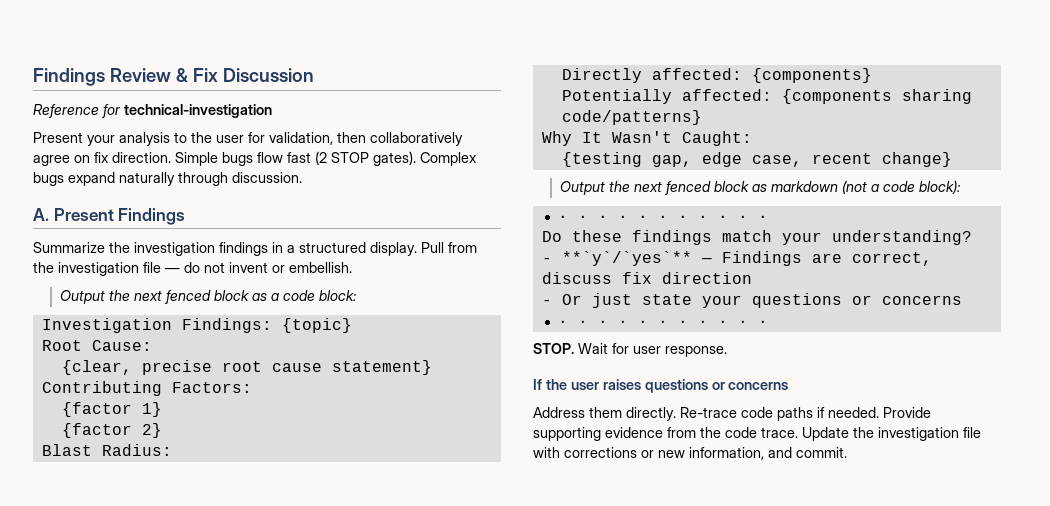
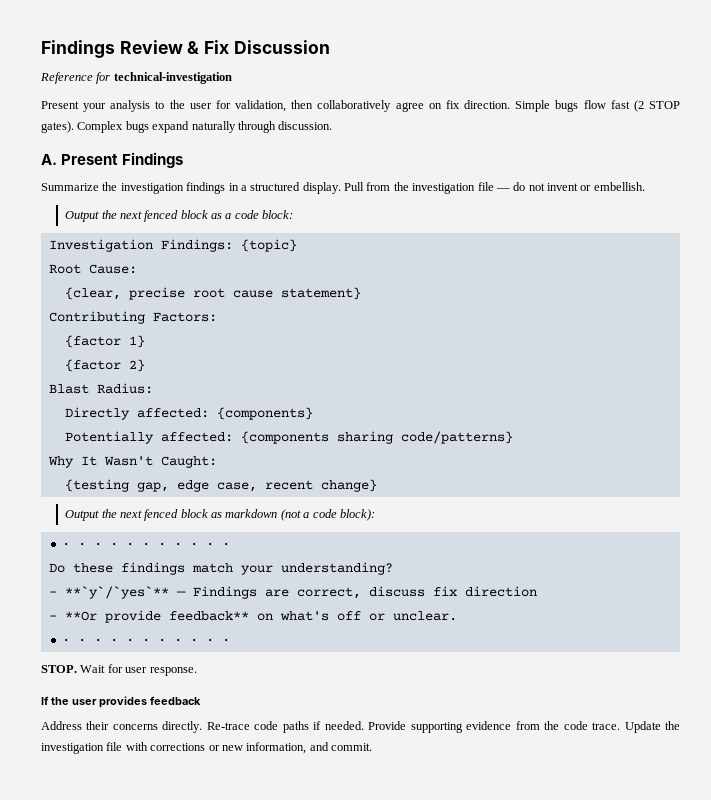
[561,293,962,308] Or just state your questions or concerns -> [64,610,457,623] **Or provide feedback** on what's off or unclear.
[602,379,789,393] raises questions or concerns -> [99,696,201,708] provides feedback
[589,407,622,418] them -> [86,721,158,730] their concerns

